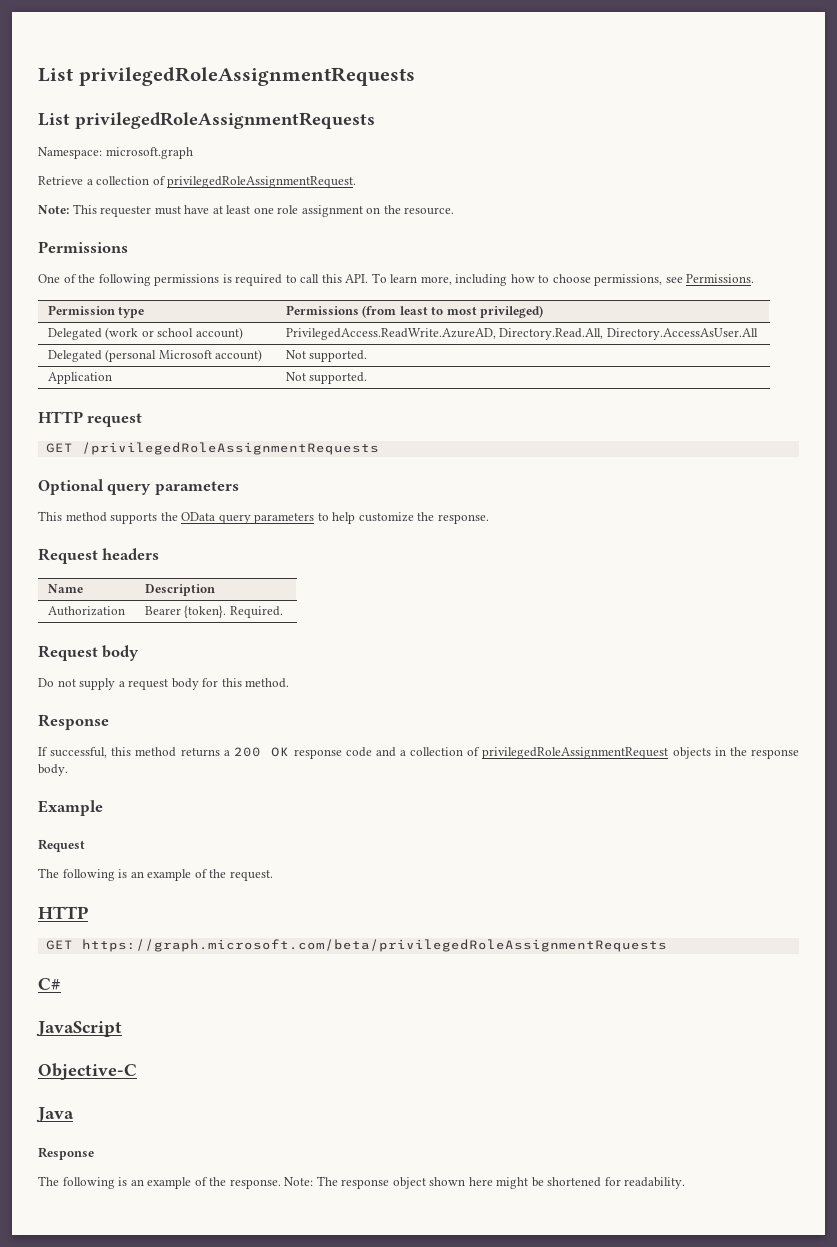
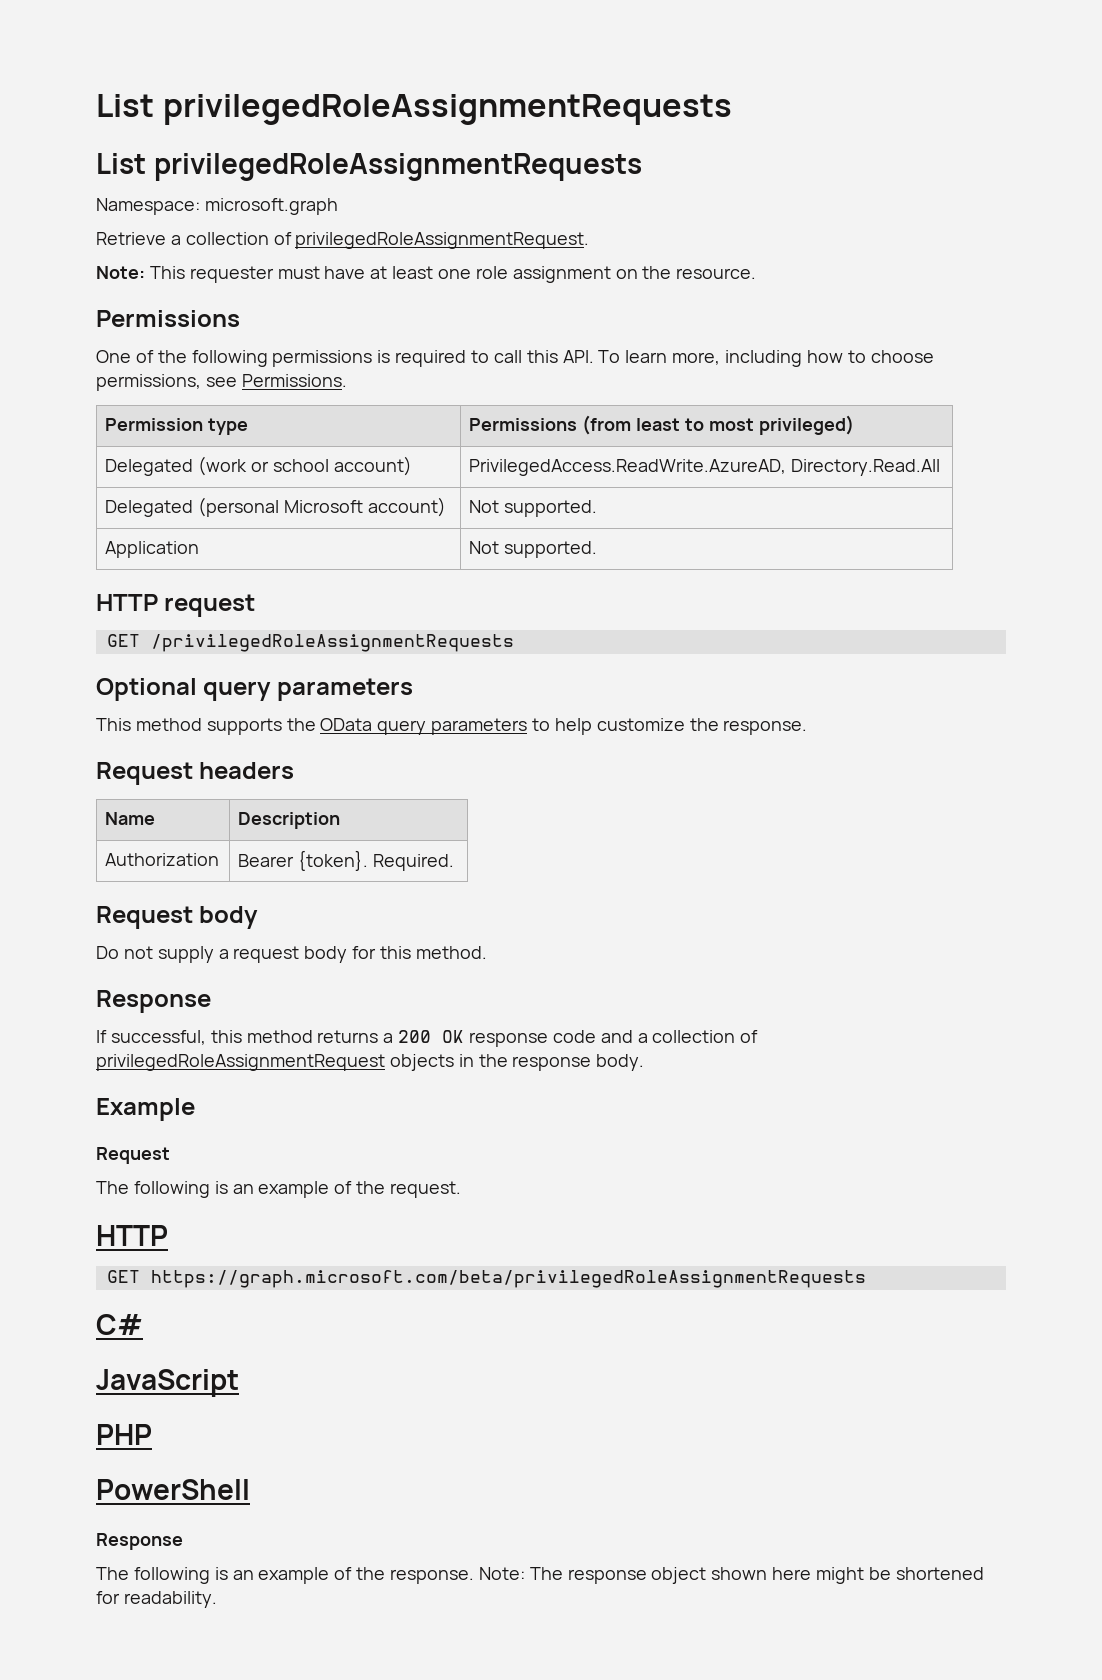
[499,328,758,340] Directory.Read.All, Directory.AccessAsUser.All -> [791,459,941,476] Directory.Read.All
[38,1063,137,1080] [36,1107,74,1123] Objective-C // Java -> [96,1424,152,1445] [96,1479,250,1500] PHP // PowerShell

